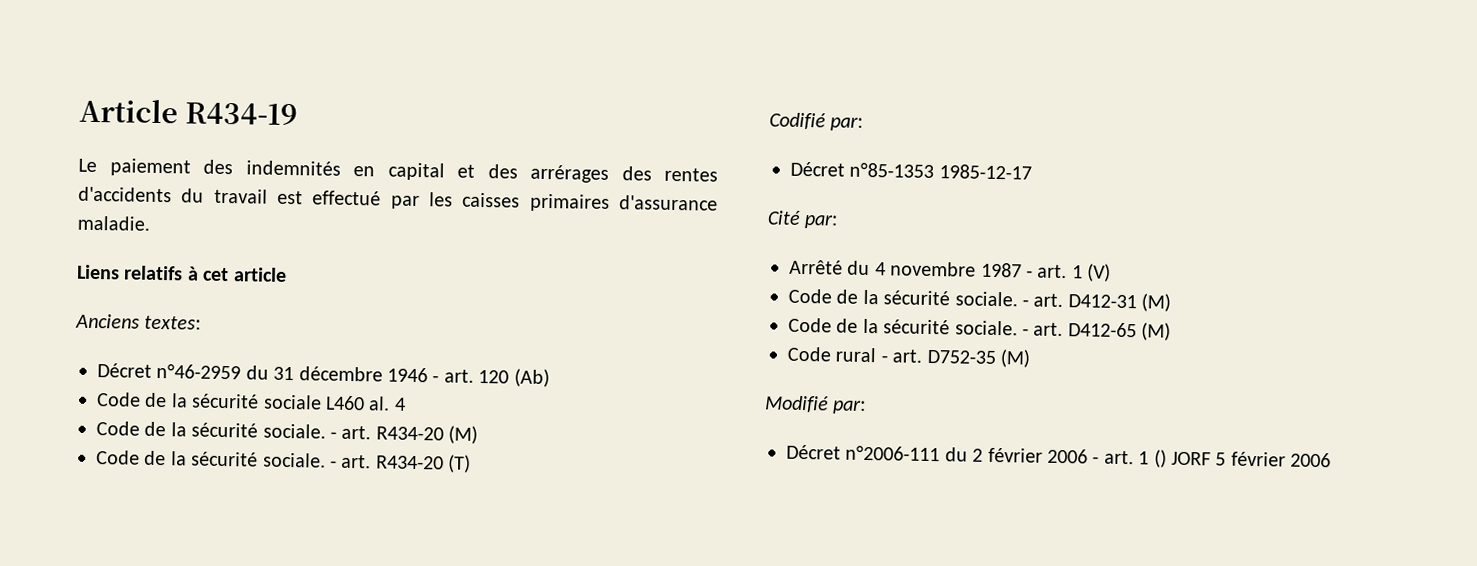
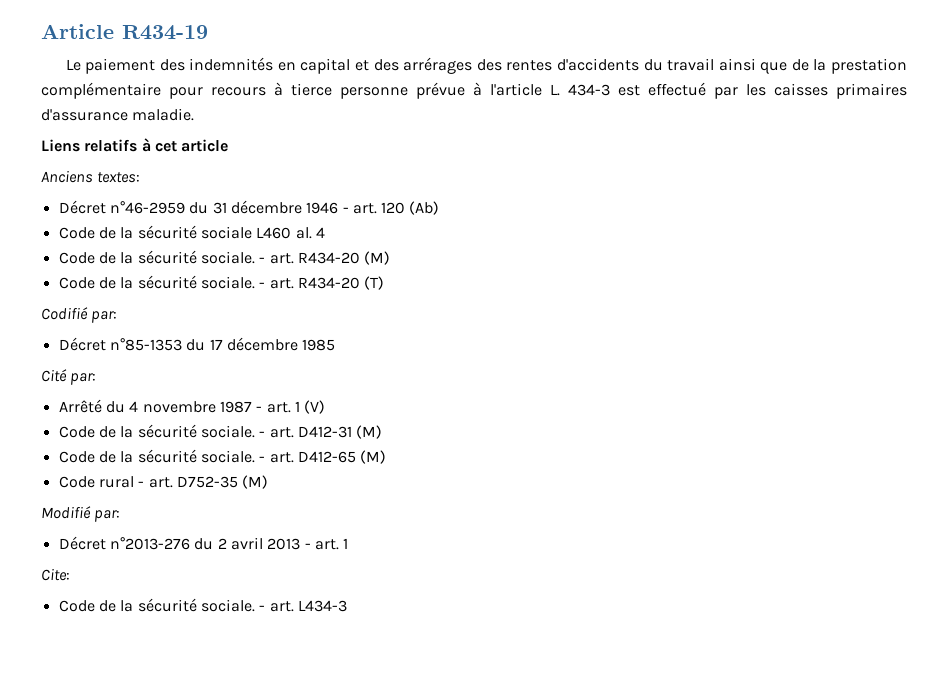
(268, 196) none -> [718,58,907,74] [41,82,610,99] ainsi que de la prestation complémentaire pour recours à tierce personne prévue à l'article L. 434-3
[938,164,1032,180] 1985-12-17 -> [186,337,336,351] du 17 décembre 1985
[845,445,941,462] n°2006-111 -> [109,537,190,550] n°2013-276
[987,447,1332,468] février 2006 - art. 1 () JORF 5 février 2006 -> [230,537,349,550] [41,568,70,581] [58,598,347,612] avril 2013 - art. 1 // Cite: // Code de la sécurité sociale. - art. L434-3

